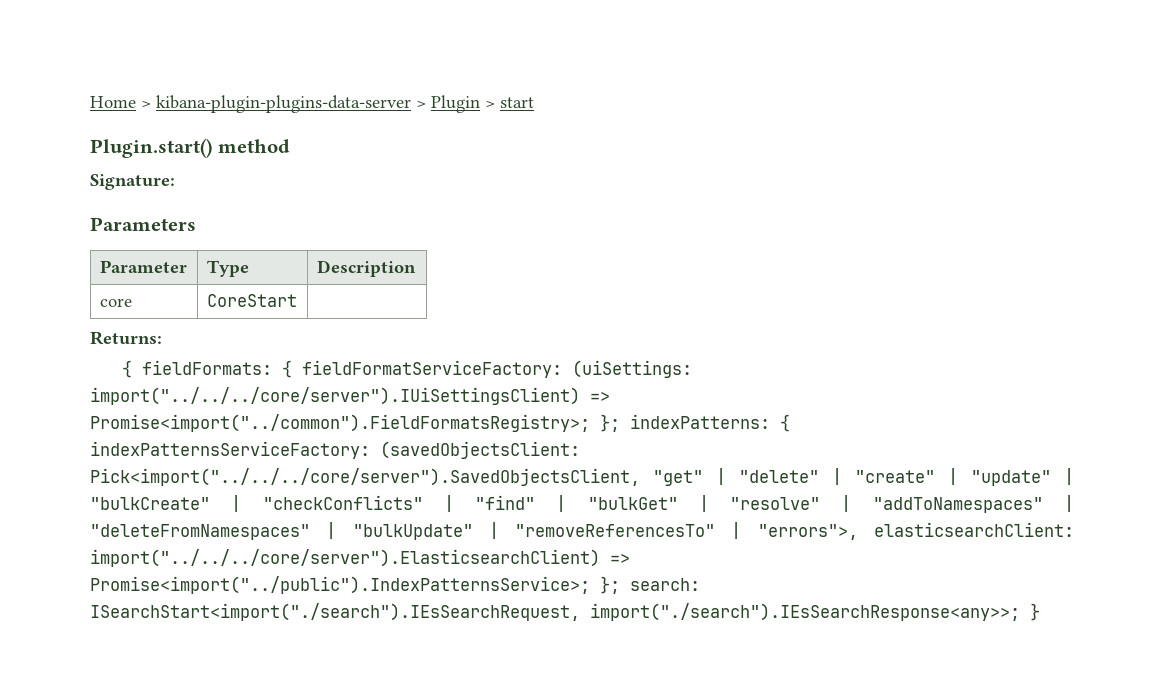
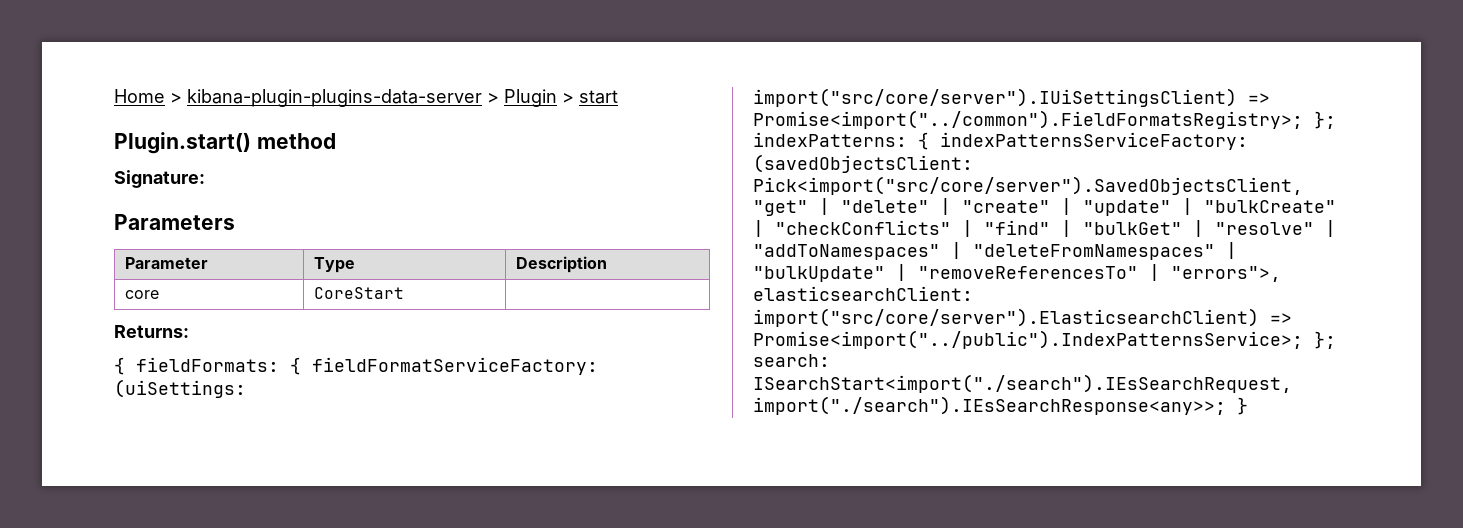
[90,387,580,405] import("../../../core/server").IUiSettingsClient) -> [753,88,1237,107] import("src/core/server").IUiSettingsClient)
[90,468,640,486] Pick<import("../../../core/server").SavedObjectsClient, -> [753,176,1303,195] Pick<import("src/core/server").SavedObjectsClient,
[90,549,600,567] import("../../../core/server").ElasticsearchClient) -> [753,308,1259,327] import("src/core/server").ElasticsearchClient)

